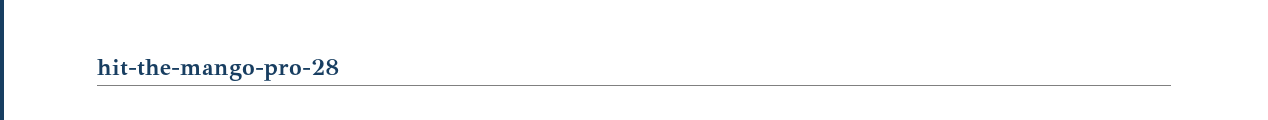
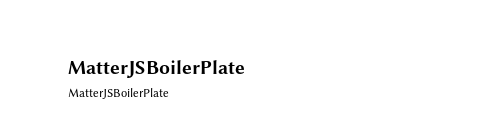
[97,59,339,81] hit-the-mango-pro-28 -> [68,60,245,78] [68,88,169,99] MatterJSBoilerPlate // MatterJSBoilerPlate

